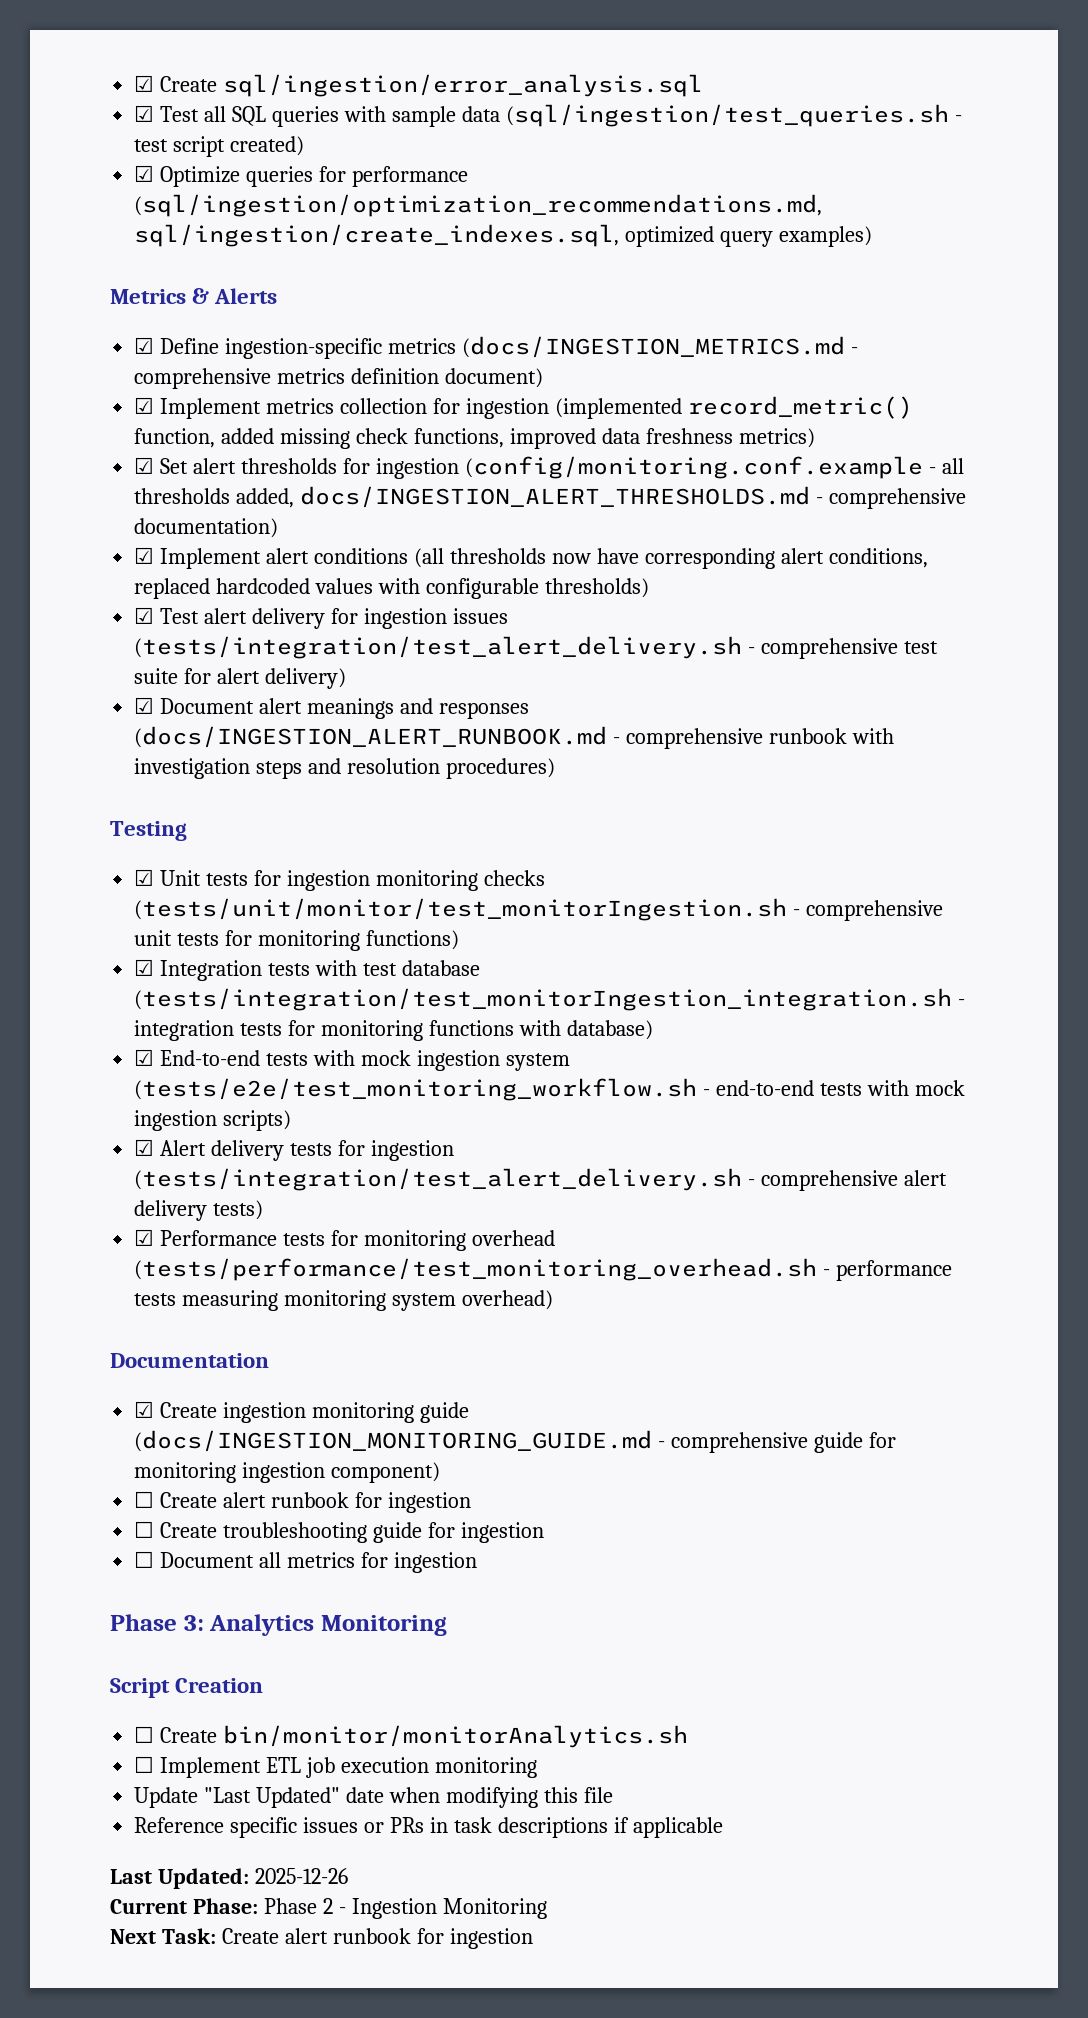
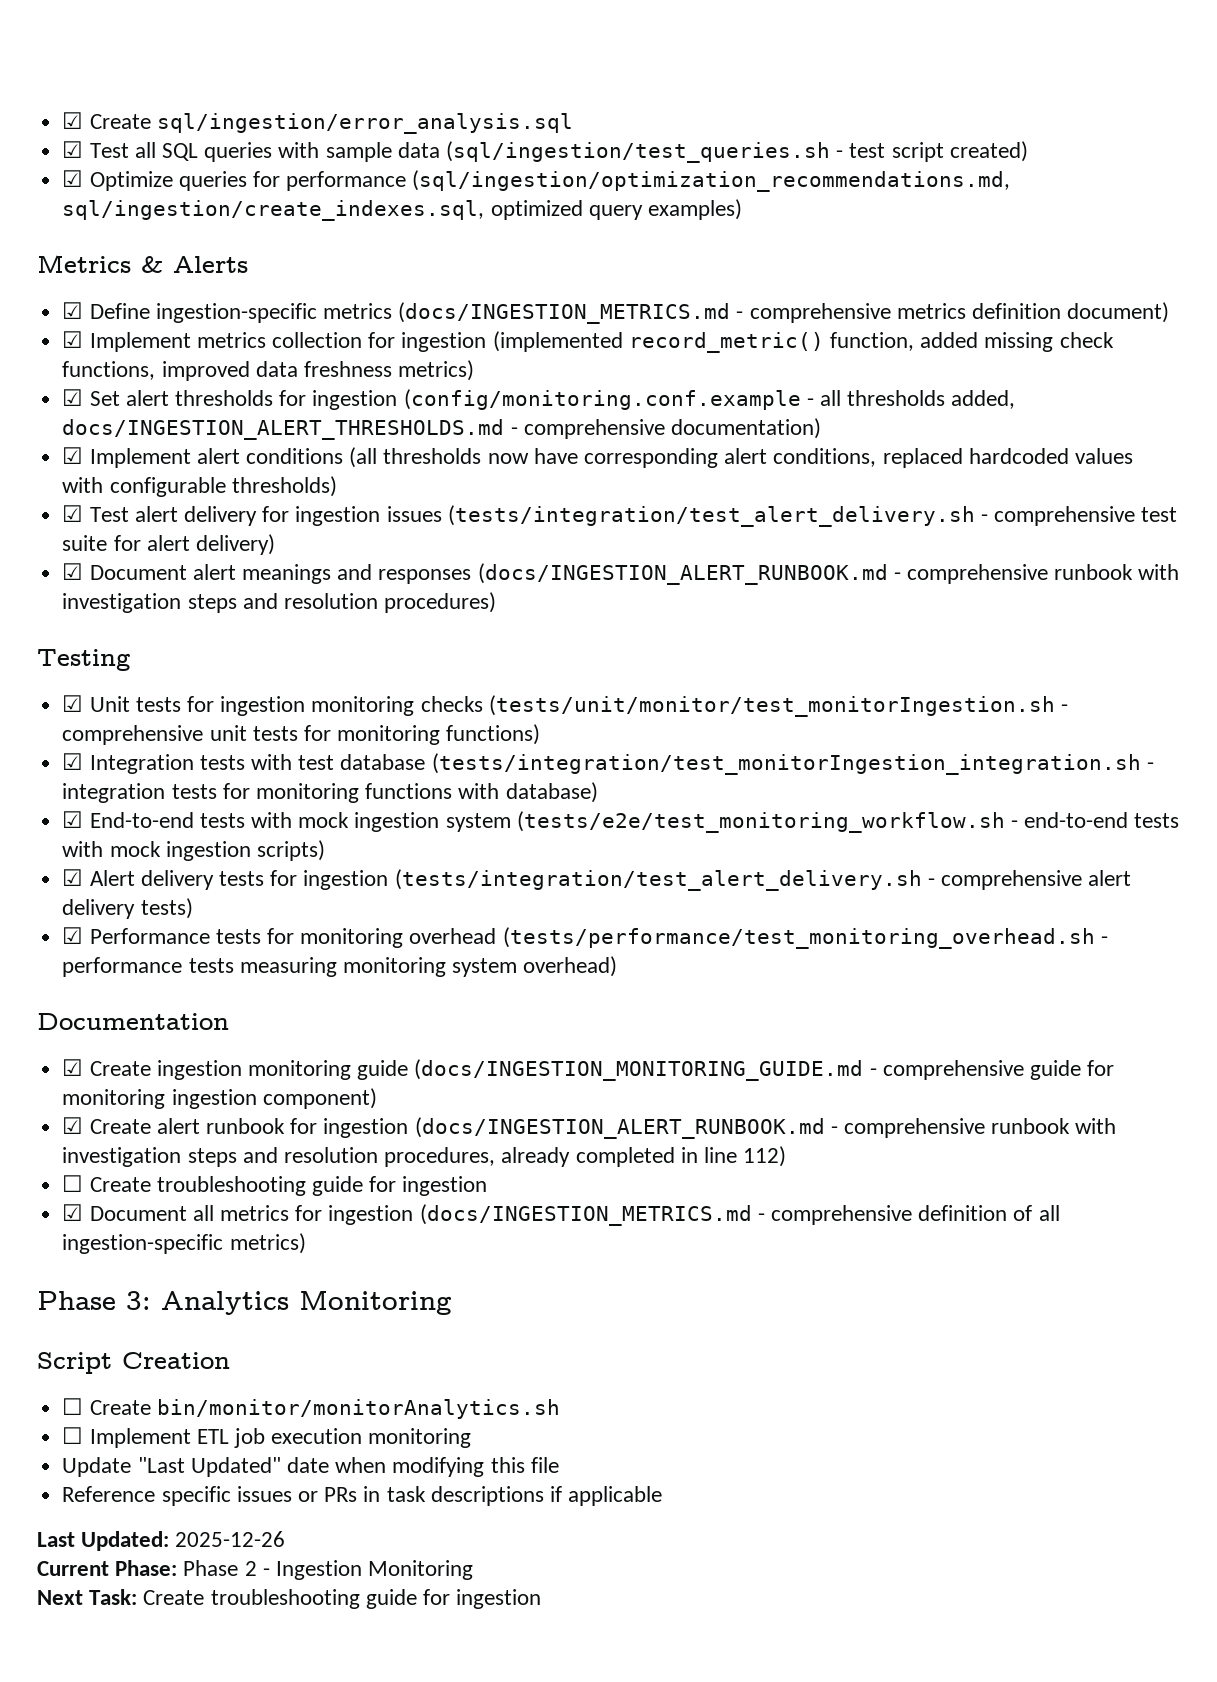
[134,1491,471,1513] ☐ Create alert runbook for ingestion -> [62,1117,1117,1139] [62,1146,787,1167] ☑ Create alert runbook for ingestion (docs/INGESTION_ALERT_RUNBOOK.md - comprehensive runbook with investigation steps and resolution procedures, already completed in line 112)
[134,1551,155,1568] ☐ -> [62,1204,84,1221] ☑
(477, 1562) none -> [419,1204,1060,1226] [62,1233,306,1254] (docs/INGESTION_METRICS.md - comprehensive definition of all ingestion-specific metrics)
[284,1928,411,1944] alert runbook -> [210,1589,417,1609] troubleshooting guide

